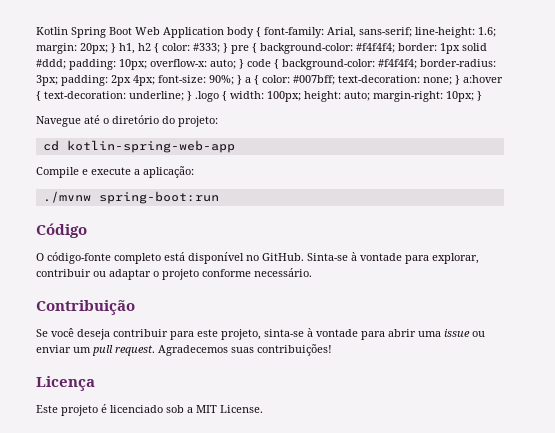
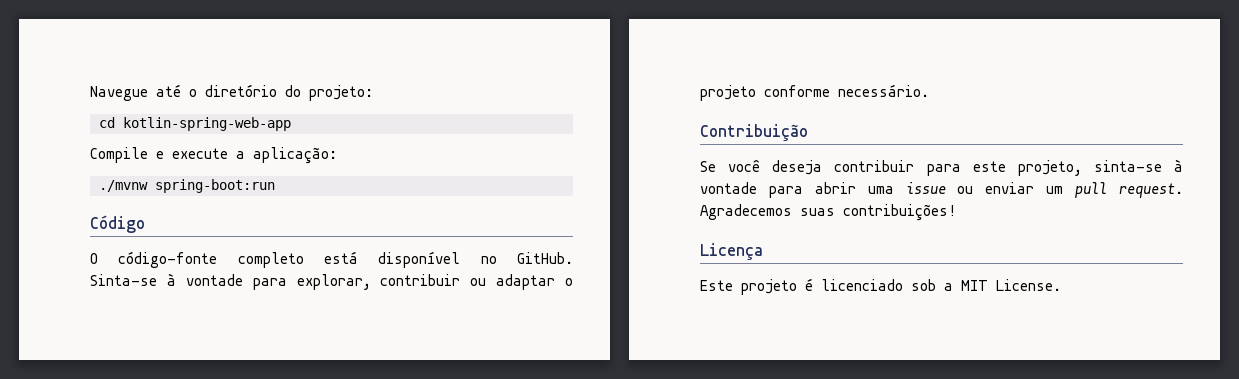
[36,27,496,38] [36,43,487,54] [36,59,496,70] [36,75,503,86] [36,91,482,102] Kotlin Spring Boot Web Application body { font-family: Arial, sans-serif; line-height: 1.6; margin: 20px; } h1, h2 { color: #333; } pre { background-color: #f4f4f4; border: 1px solid #ddd; padding: 10px; overflow-x: auto; } code { background-color: #f4f4f4; border-radius: 3px; padding: 2px 4px; font-size: 90%; } a { color: #007bff; text-decoration: none; } a:hover { text-decoration: underline; } .logo { width: 100px; height: auto; margin-right: 10px; } // -> (90, 93) none

